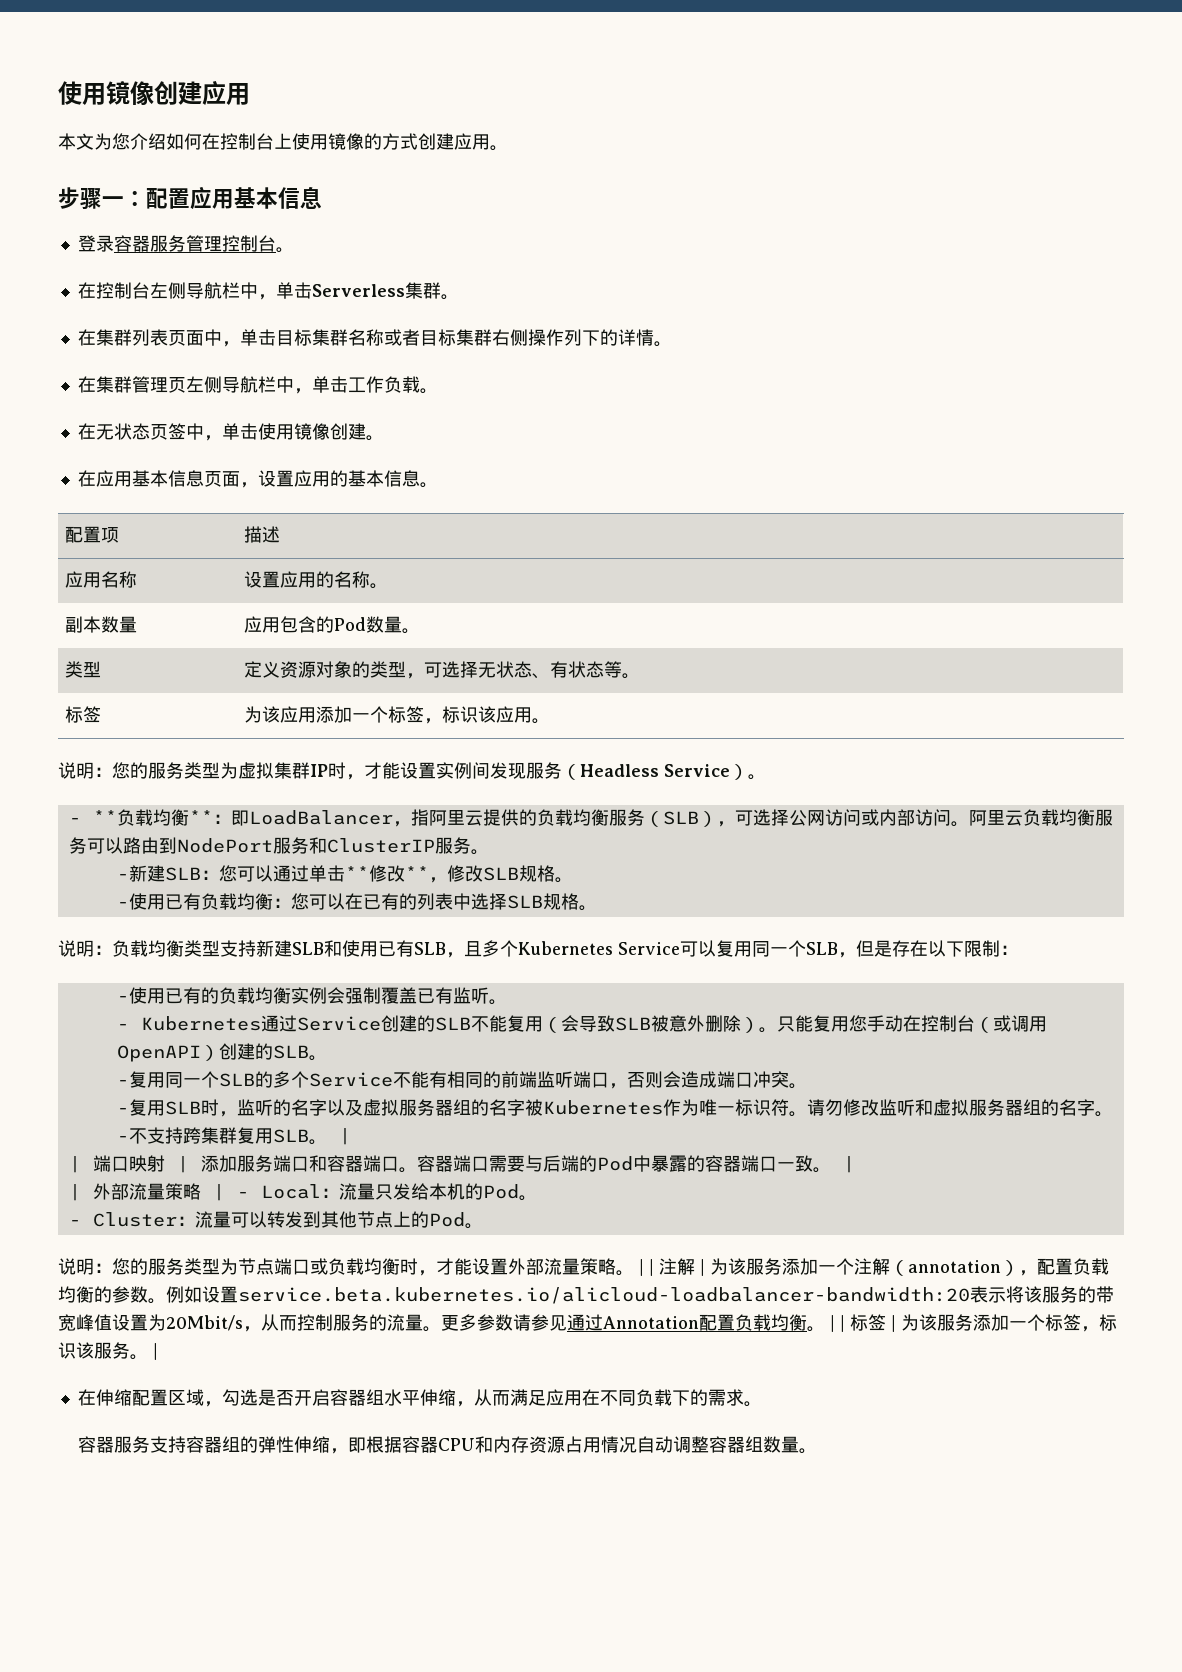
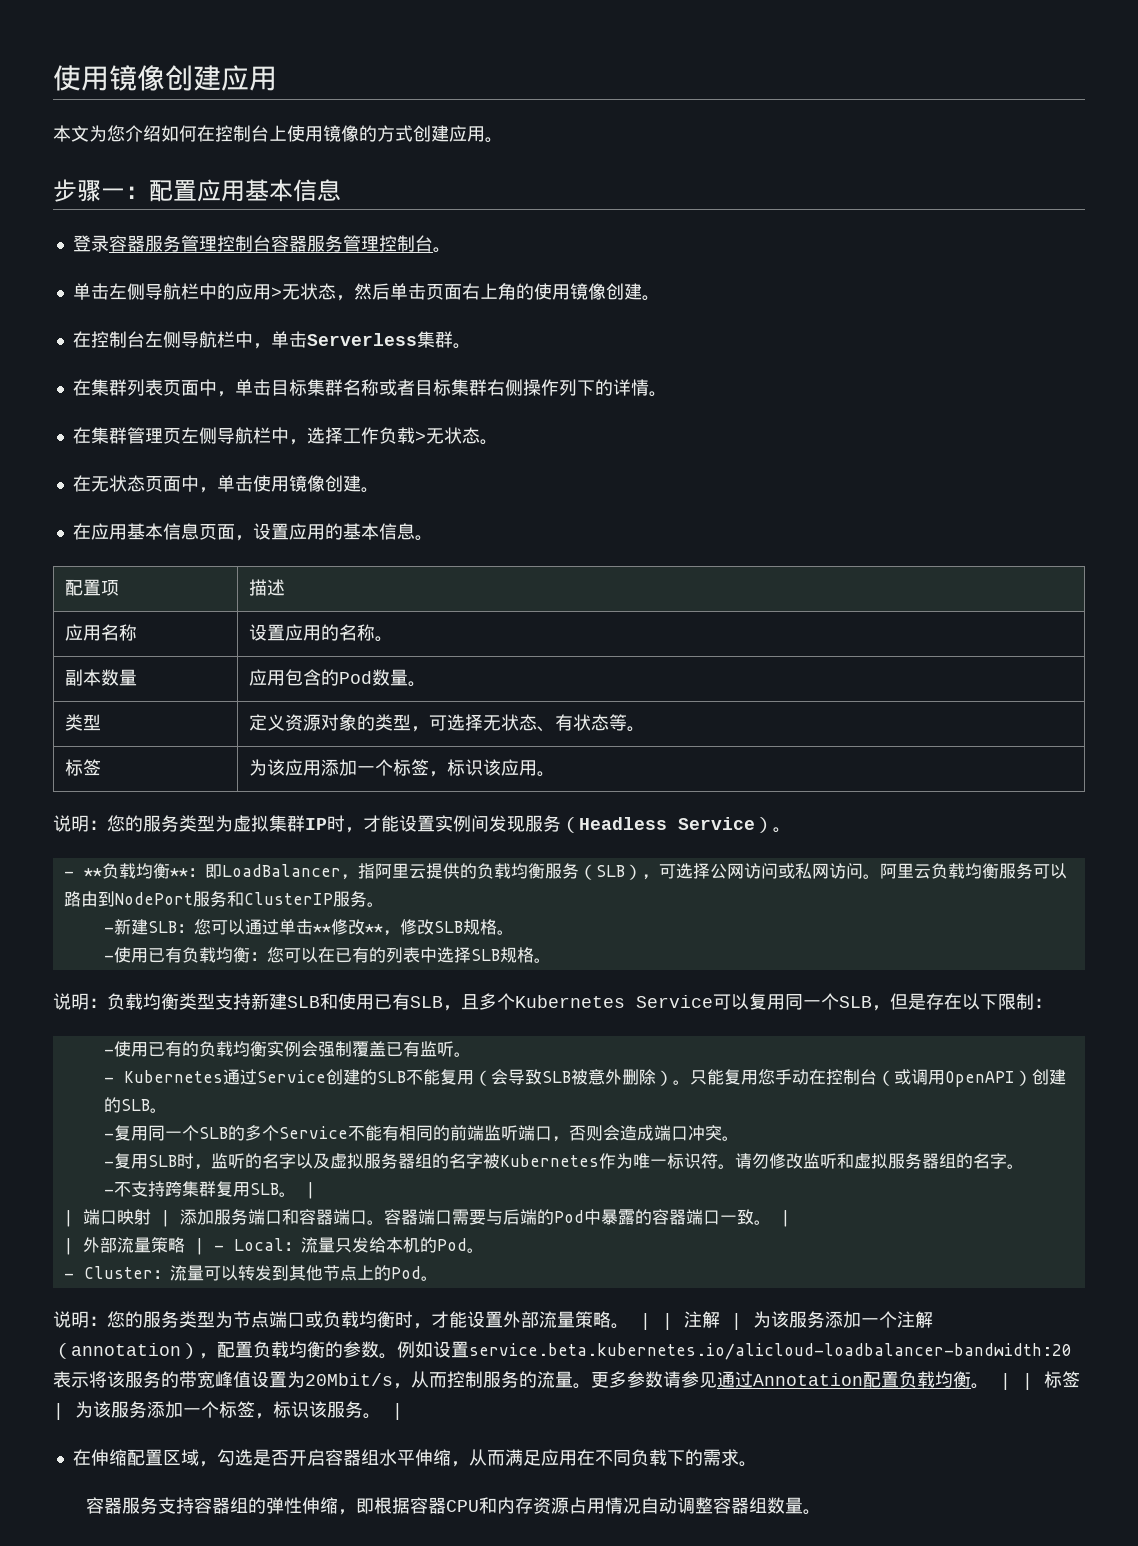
(276, 243) none -> [270,235,451,253] [72,283,642,301] 容器服务管理控制台。 // 单击左侧导航栏中的应用>无状态，然后单击页面右上角的使用镜像创建
[311,376,348,393] 单击 -> [306,427,343,444] 选择
(420, 384) none -> [414,427,480,444] >无状态
[167,423,186,440] 签 -> [162,476,181,492] 面
[878,809,915,826] 内部 -> [794,863,829,879] 私网

